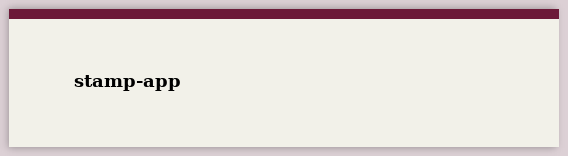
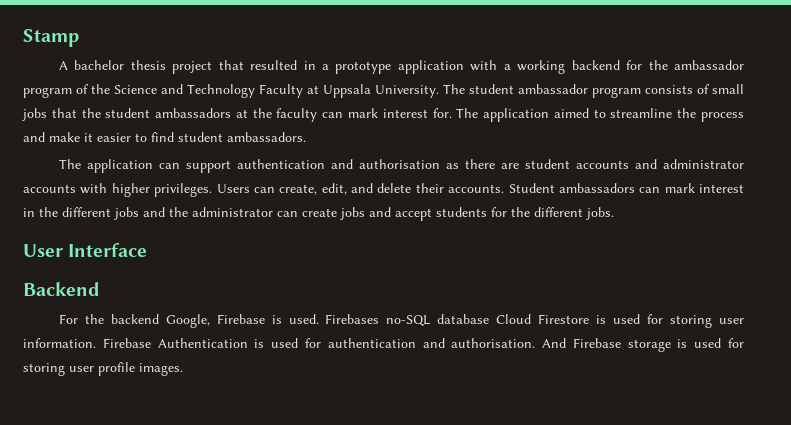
[74,75,181,91] stamp-app -> [23,29,79,47] [58,60,745,74] [23,84,744,98] [22,108,745,122] [23,132,306,142] [58,159,744,173] [23,183,744,197] [23,207,614,221] [23,243,148,257] [23,282,100,296] [58,314,745,328] [23,338,745,352] [23,362,183,376] Stamp // A bachelor thesis project that resulted in a prototype application with a working backend for the ambassador program of the Science and Technology Faculty at Uppsala University. The student ambassador program consists of small jobs that the student ambassadors at the faculty can mark interest for. The application aimed to streamline the process and make it easier to find student ambassadors. // The application can support authentication and authorisation as there are student accounts and administrator accounts with higher privileges. Users can create, edit, and delete their accounts. Student ambassadors can mark interest in the different jobs and the administrator can create jobs and accept students for the different jobs. // User Interface // Backend // For the backend Google, Firebase is used. Firebases no-SQL database Cloud Firestore is used for storing user information. Firebase Authentication is used for authentication and authorisation. And Firebase storage is used for storing user profile images.

